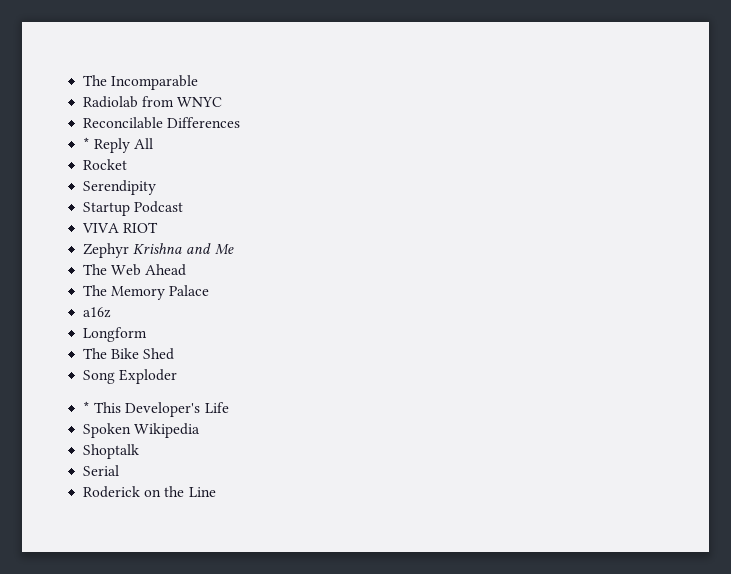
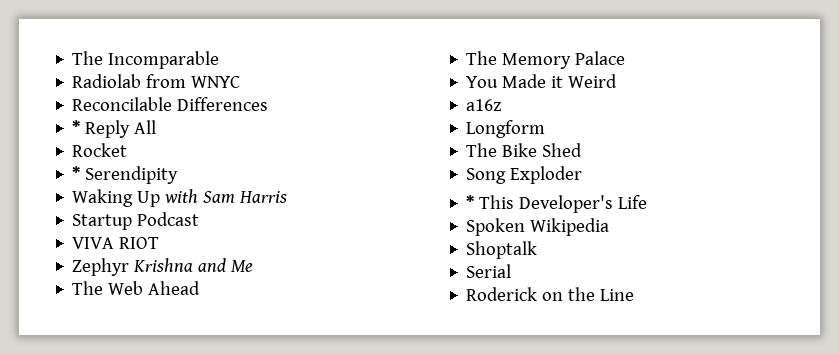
(128, 164) none -> [72,166,81,180] *
(157, 187) none -> [72,189,288,207] // Waking Up with Sam Harris
(210, 290) none -> [466,74,618,88] // You Made it Weird

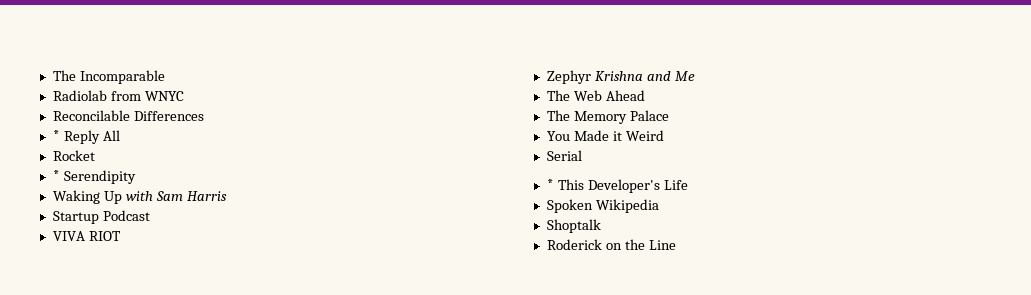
[466,99,503,111] [466,120,546,138] [466,143,583,157] [466,166,583,184] a16z // Longform // The Bike Shed // Song Exploder -> [546,150,582,161] Serial
[466,264,512,278] // Serial -> (601, 226) none

